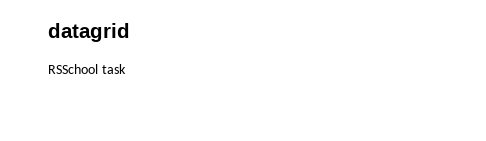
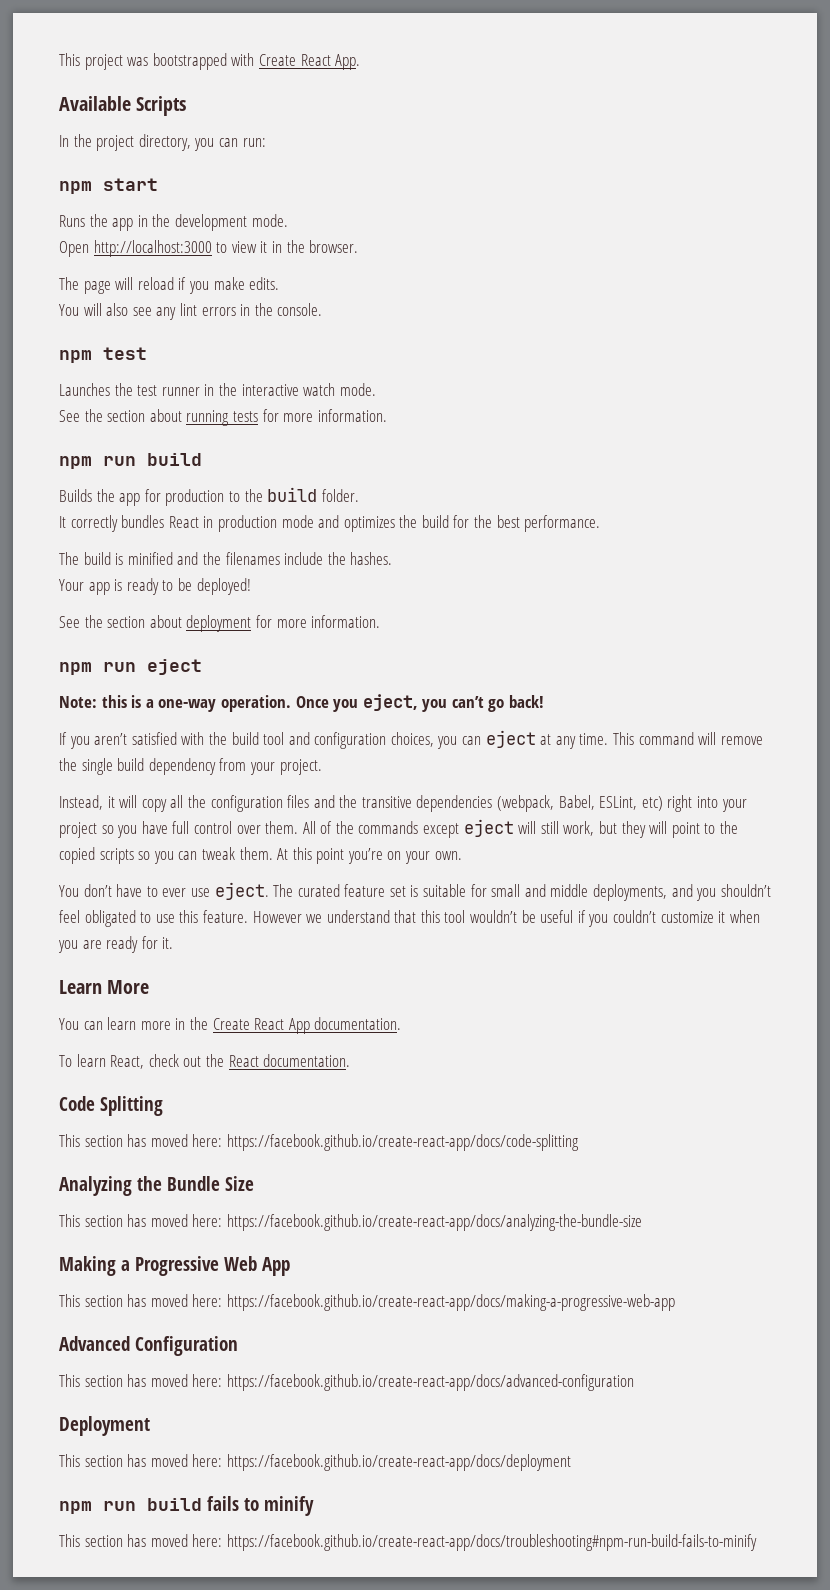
[48,23,130,42] [48,64,126,74] datagrid // RSSchool task -> [59,53,361,70] [59,96,187,116] [59,134,266,151] [59,178,158,194] [59,214,288,231] [59,240,359,257] [59,277,280,294] [59,303,323,320] [59,347,147,363] [59,383,376,396] [59,409,387,426] [59,453,202,469] [59,487,359,506] [59,515,601,532] [59,552,393,565] [59,578,251,595] [59,615,381,632] [59,659,202,675] [59,694,545,712] [59,730,763,749] [59,758,322,775] [59,795,747,812] [59,819,738,838] [59,847,462,864] [59,882,771,901] [59,910,760,927] [58,936,174,953] [59,980,150,994] [59,1017,402,1034] [59,1054,351,1069] [59,1096,163,1116] [59,1134,579,1151] [59,1176,254,1196] [59,1214,642,1231] [59,1256,290,1276] [59,1294,675,1311] [59,1336,238,1356] [59,1374,634,1391] [59,1416,150,1436] [59,1454,571,1471] [59,1496,314,1516] [59,1534,757,1551] This project was bootstrapped with Create React App. // Available Scripts // In the project directory, you can run: // npm start // Runs the app in the development mode. // Open http://localhost:3000 to view it in the browser. // The page will reload if you make edits. // You will also see any lint errors in the console. // npm test // Launches the test runner in the interactive watch mode. // See the section about running tests for more information. // npm run build // Builds the app for production to the build folder. // It correctly bundles React in production mode and optimizes the build for the best performance. // The build is minified and the filenames include the hashes. // Your app is ready to be deployed! // See the section about deployment for more information. // npm run eject // Note: this is a one-way operation. Once you eject, you can’t go back! // If you aren’t satisfied with the build tool and configuration choices, you can eject at any time. This command will remove the single build dependency from your project. // Instead, it will copy all the configuration files and the transitive dependencies (webpack, Babel, ESLint, etc) right into your project so you have full control over them. All of the commands except eject will still work, but they will point to the copied scripts so you can tweak them. At this point you’re on your own. // You don’t have to ever use eject. The curated feature set is suitable for small and middle deployments, and you shouldn’t feel obligated to use this feature. However we understand that this tool wouldn’t be useful if you couldn’t customize it when you are ready for it. // Learn More // You can learn more in the Create React App documentation. // To learn React, check out the React documentation. // Code Splitting // This section has moved here: https://facebook.github.io/create-react-app/docs/code-splitting // Analyzing the Bundle Size // This section has moved here: https://facebook.github.io/create-react-app/docs/analyzing-the-bundle-size // Making a Progressive Web App // This section has moved here: https://facebook.github.io/create-react-app/docs/making-a-progressive-web-app // Advanced Configuration // This section has moved here: https://facebook.github.io/create-react-app/docs/advanced-configuration // Deployment // This section has moved here: https://facebook.github.io/create-react-app/docs/deployment // npm run build fails to minify // This section has moved here: https://facebook.github.io/create-react-app/docs/troubleshooting#npm-run-build-fails-to-minify

